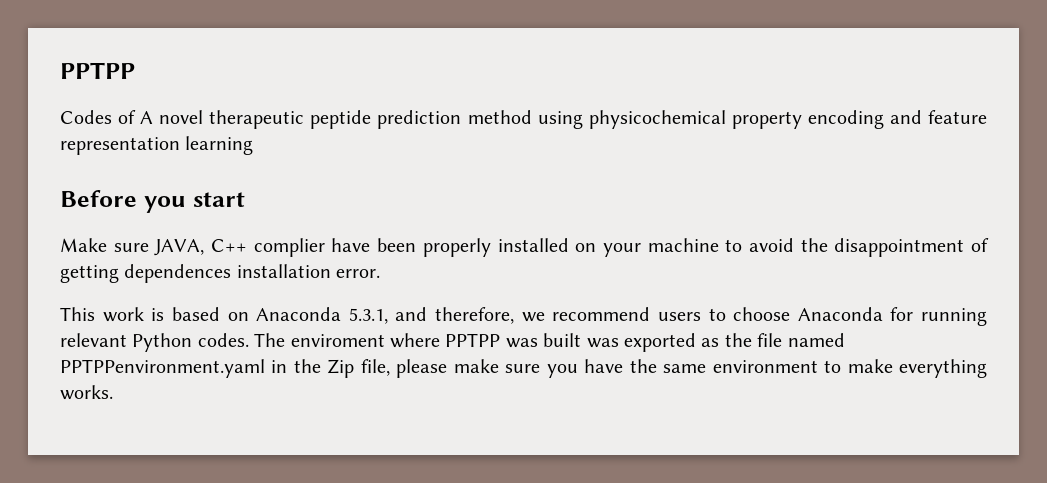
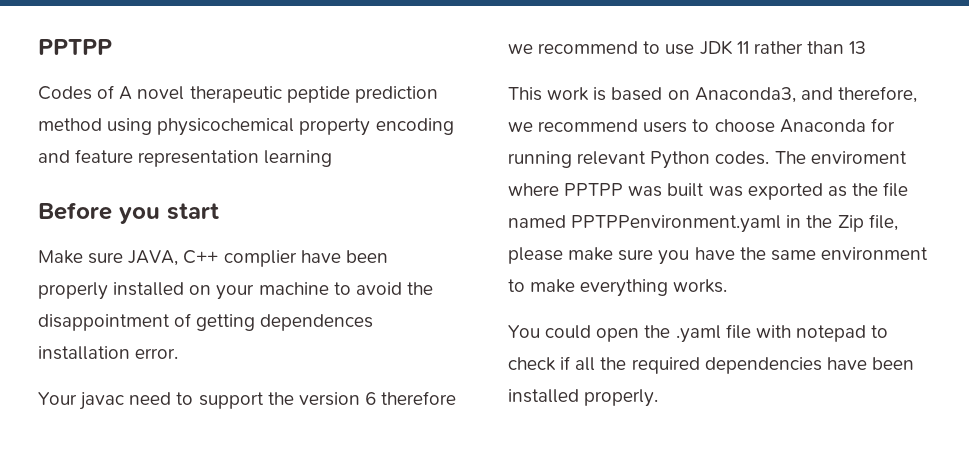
(381, 273) none -> [38,391,457,410] [508,40,867,55] // Your javac need to support the version 6 therefore we recommend to use JDK 11 rather than 13
[256,307,388,324] Anaconda 5.3.1, -> [694,87,796,103] Anaconda3,
(113, 392) none -> [508,324,889,343] [508,356,914,374] [508,389,659,407] // You could open the .yaml file with notepad to check if all the required dependencies have been installed properly.

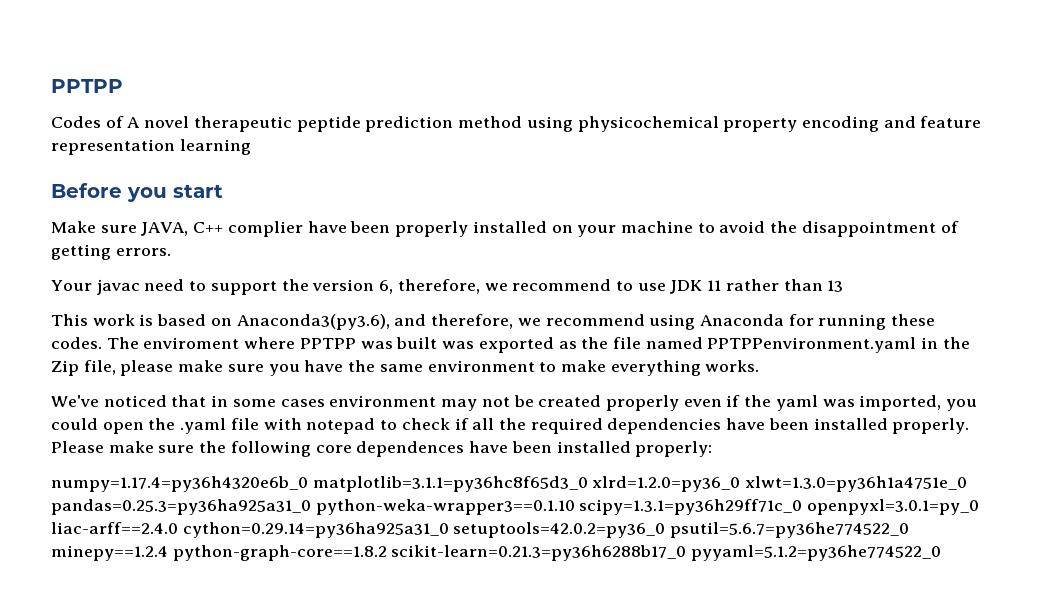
[260,314,374,331] [38,346,179,360] dependences installation error. -> [115,248,171,256] errors.
[364,391,457,405] 6 therefore -> [379,279,480,294] 6, therefore,
[694,87,796,103] Anaconda3, -> [236,314,390,330] Anaconda3(py3.6),
[643,119,775,133] users to choose -> [649,314,696,330] using
[577,151,711,169] relevant Python -> [891,314,936,326] these
[508,325,540,338] You -> [51,395,978,411] We've noticed that in some cases environment may not be created properly even if the yaml was imported, you
(659, 398) none -> [51,441,713,457] [51,476,968,492] [51,499,980,515] [51,522,910,538] [51,545,942,561] Please make sure the following core dependences have been installed properly: // numpy=1.17.4=py36h4320e6b_0 matplotlib=3.1.1=py36hc8f65d3_0 xlrd=1.2.0=py36_0 xlwt=1.3.0=py36h1a4751e_0 pandas=0.25.3=py36ha925a31_0 python-weka-wrapper3==0.1.10 scipy=1.3.1=py36h29ff71c_0 openpyxl=3.0.1=py_0 liac-arff==2.4.0 cython=0.29.14=py36ha925a31_0 setuptools=42.0.2=py36_0 psutil=5.6.7=py36he774522_0 minepy==1.2.4 python-graph-core==1.8.2 scikit-learn=0.21.3=py36h6288b17_0 pyyaml=5.1.2=py36he774522_0

